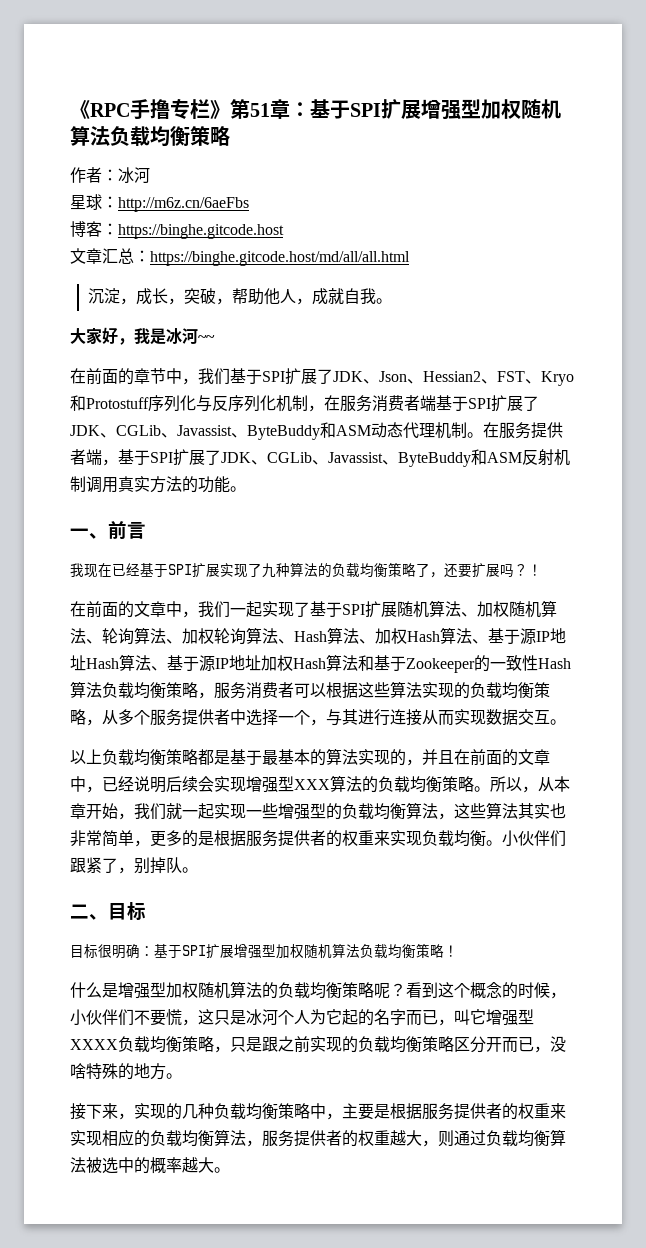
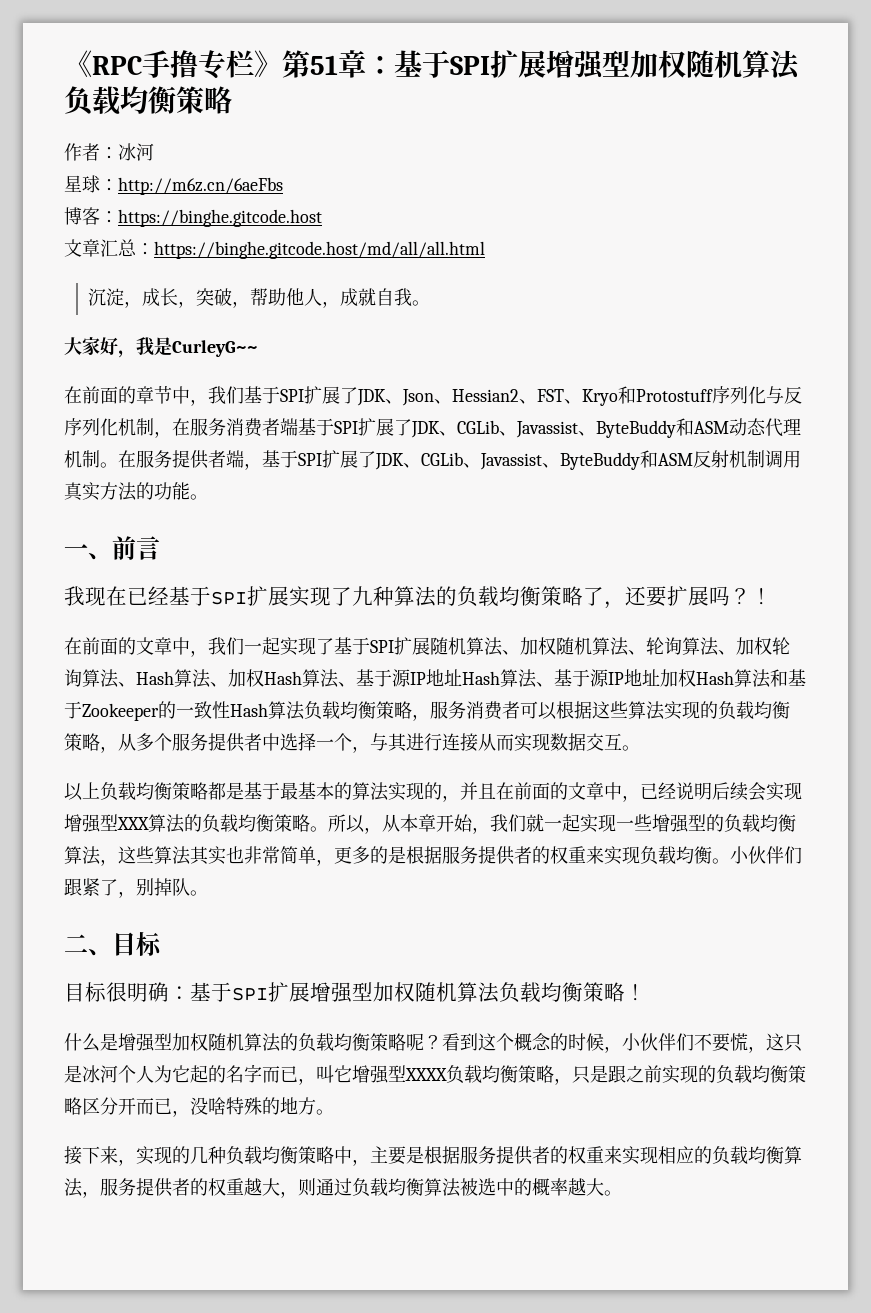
[166,328,215,344] 冰河~~ -> [172,340,258,357] CurleyG~~

